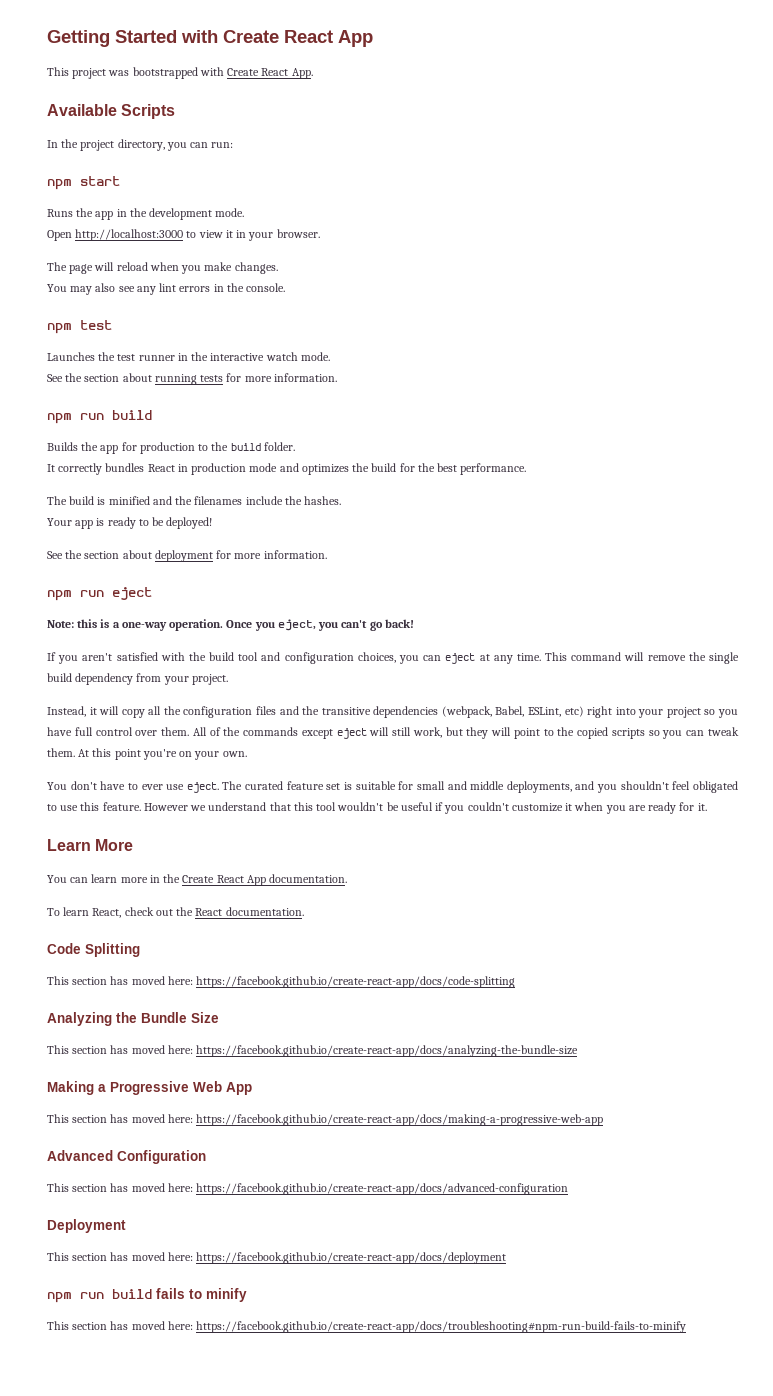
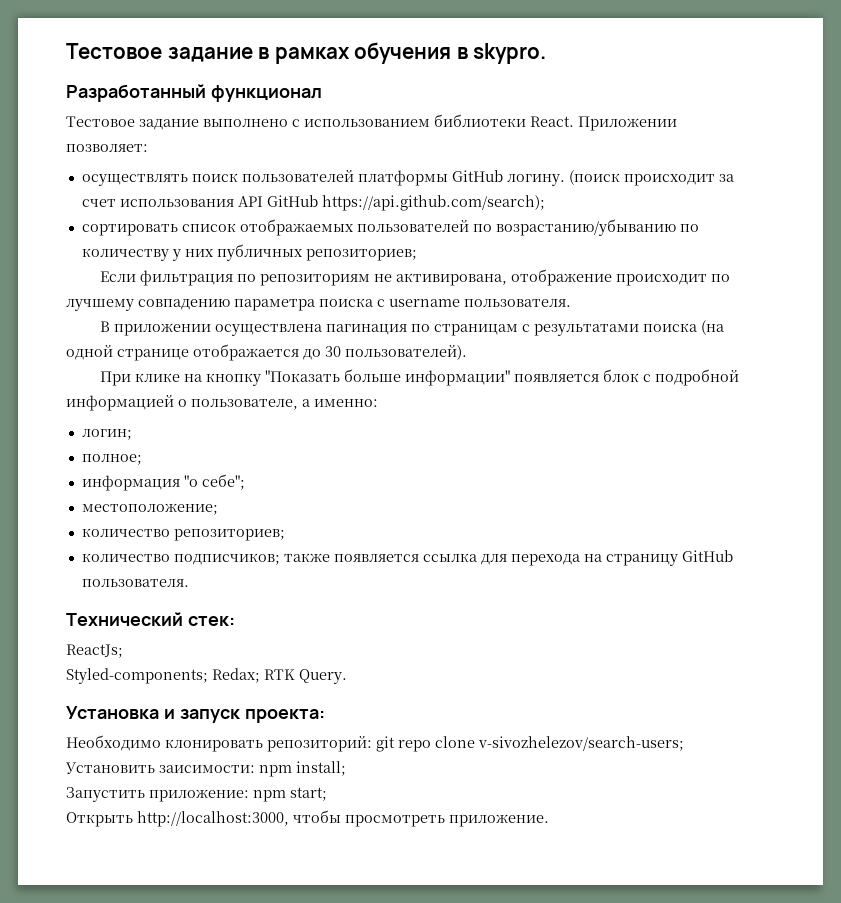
[47,30,373,47] [47,67,313,79] [47,104,176,119] [47,139,234,151] [47,176,120,190] [47,208,245,220] [47,229,320,241] [47,262,278,274] [47,283,286,295] [47,320,112,334] [47,352,330,361] [47,373,337,385] [47,410,152,424] [47,442,295,454] [47,463,527,475] [47,496,342,505] [47,517,213,529] [47,550,327,562] [47,587,152,601] [47,619,414,631] [47,652,739,664] [47,673,228,685] [47,706,738,718] [47,727,739,739] [47,748,247,760] [47,781,738,793] [47,802,707,814] [47,839,134,851] [47,874,348,886] [47,907,304,918] [47,943,140,957] [47,976,516,988] [47,1012,219,1026] [47,1045,579,1057] [47,1081,252,1095] [47,1114,604,1126] [47,1150,206,1164] [47,1183,569,1195] [47,1219,126,1233] [47,1252,507,1264] [47,1288,247,1303] [47,1321,687,1333] Getting Started with Create React App // This project was bootstrapped with Create React App. // Available Scripts // In the project directory, you can run: // npm start // Runs the app in the development mode. // Open http://localhost:3000 to view it in your browser. // The page will reload when you make changes. // You may also see any lint errors in the console. // npm test // Launches the test runner in the interactive watch mode. // See the section about running tests for more information. // npm run build // Builds the app for production to the build folder. // It correctly bundles React in production mode and optimizes the build for the best performance. // The build is minified and the filenames include the hashes. // Your app is ready to be deployed! // See the section about deployment for more information. // npm run eject // Note: this is a one-way operation. Once you eject, you can't go back! // If you aren't satisfied with the build tool and configuration choices, you can eject at any time. This command will remove the single build dependency from your project. // Instead, it will copy all the configuration files and the transitive dependencies (webpack, Babel, ESLint, etc) right into your project so you have full control over them. All of the commands except eject will still work, but they will point to the copied scripts so you can tweak them. At this point you're on your own. // You don't have to ever use eject. The curated feature set is suitable for small and middle deployments, and you shouldn't feel obligated to use this feature. However we understand that this tool wouldn't be useful if you couldn't customize it when you are ready for it. // Learn More // You can learn more in the Create React App documentation. // To learn React, check out the React documentation. // Code Splitting // This section has moved here: https://facebook.github.io/create-react-app/docs/code-splitting // Analyzing the Bundle Size // This section has moved here: https://facebook.github.io/create-react-app/docs/analyzing-the-bundle-size // Making a Progressive Web App // This section has moved here: https://facebook.github.io/create-react-app/docs/making-a-progressive-web-app // Advanced Configuration // This section has moved here: https://facebook.github.io/create-react-app/docs/advanced-configuration // Deployment // This section has moved here: https://facebook.github.io/create-react-app/docs/deployment // npm run build fails to minify // This section has moved here: https://facebook.github.io/create-react-app/docs/troubleshooting#npm-run-build-fails-to-minify -> [66,42,547,64] [66,84,322,102] [66,114,677,131] [66,144,148,152] [81,170,734,186] [81,195,545,211] [81,219,699,236] [81,244,417,261] [100,269,731,286] [66,298,571,311] [100,320,725,336] [66,344,467,361] [100,369,740,386] [66,395,378,411] [81,429,132,440] [81,454,142,465] [81,474,245,491] [81,503,218,515] [81,528,285,541] [81,550,733,566] [81,579,189,587] [66,612,235,626] [66,644,123,658] [66,668,347,684] [66,706,325,723] [66,735,684,752] [65,761,346,777] [66,787,327,802] [66,810,549,827] Тестовое задание в рамках обучения в skypro. // Разработанный функционал // Тестовое задание выполнено c использованием библиотеки React. Приложении позволяет: // осуществлять поиск пользователей платформы GitHub логину. (поиск происходит за счет использования API GitHub https://api.github.com/search); // сортировать список отображаемых пользователей по возрастанию/убыванию по количеству у них публичных репозиториев; // Если фильтрация по репозиториям не активирована, отображение происходит по лучшему совпадению параметра поиска с username пользователя. // В приложении осуществлена пагинация по страницам с результатами поиска (на одной странице отображается до 30 пользователей). // При клике на кнопку "Показать больше информации" появляется блок с подробной информацией о пользователе, а именно: // логин; // полное; // информация "о себе"; // местоположение; // количество репозиториев; // количество подписчиков; также появляется ссылка для перехода на страницу GitHub пользователя. // Технический стек: // ReactJs; // Styled-components; Redax; RTK Query. // Установка и запуск проекта: // Необходимо клонировать репозиторий: git repo clone v-sivozhelezov/search-users; Установить заисимости: npm install; // Запустить приложение: npm start; // Открыть http://localhost:3000, чтобы просмотреть приложение.

